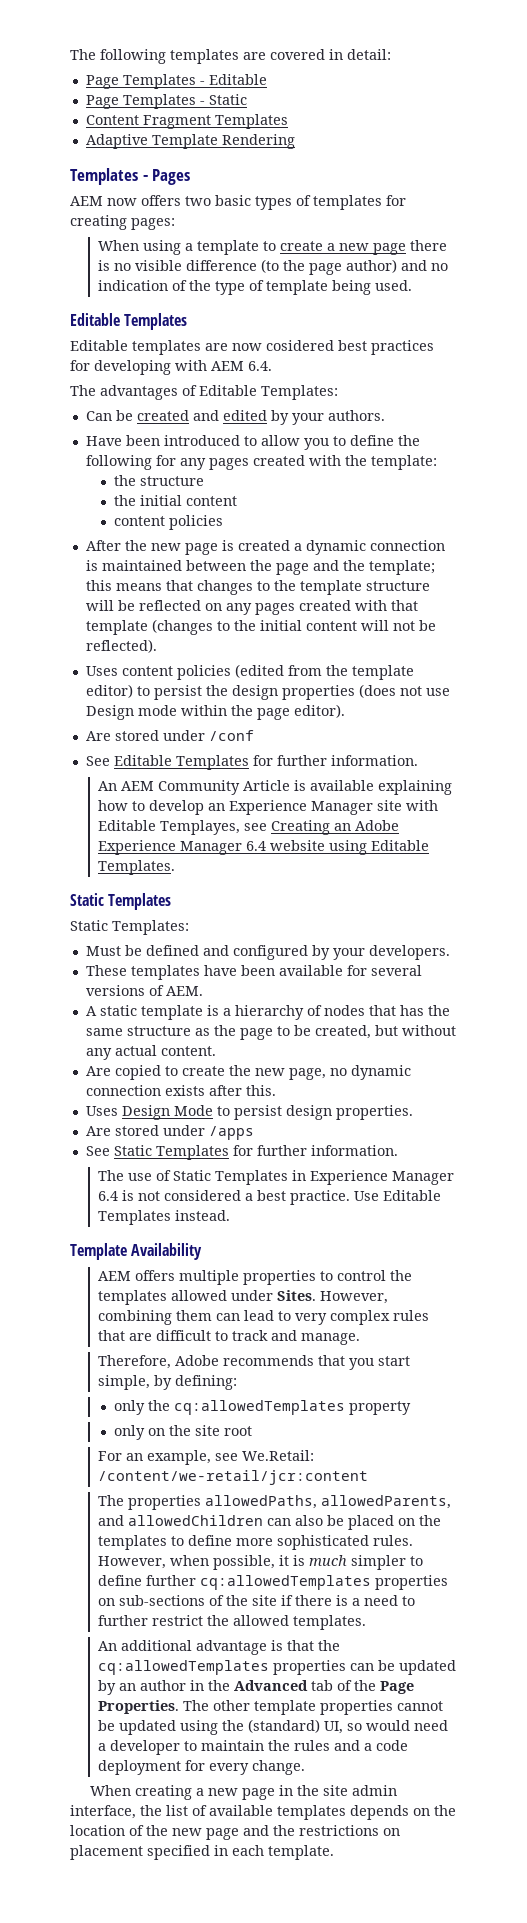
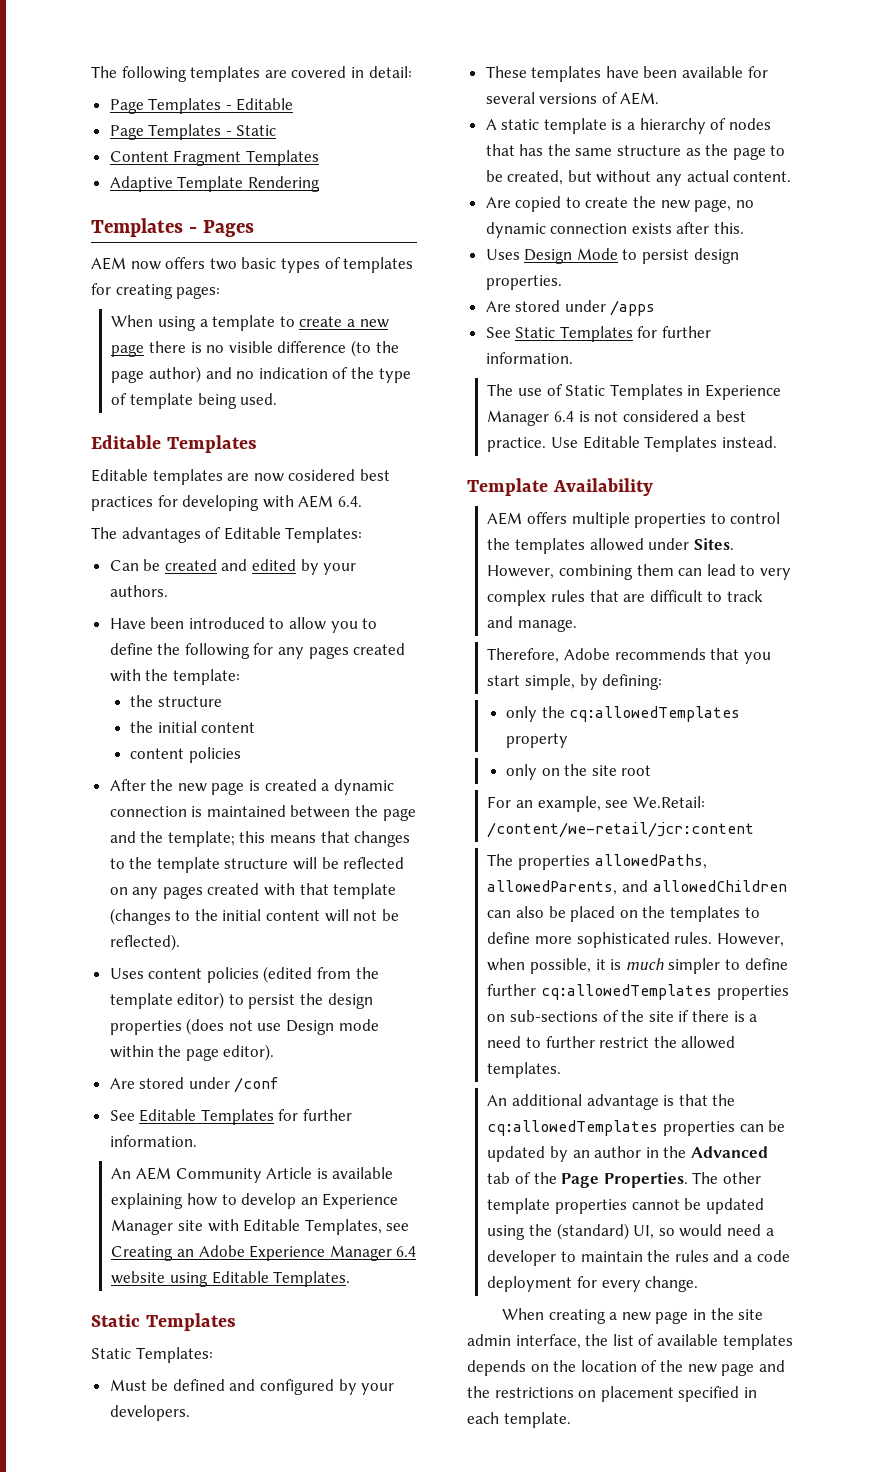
[159,820,240,835] Templayes, -> [304,1219,382,1235] Templates,

